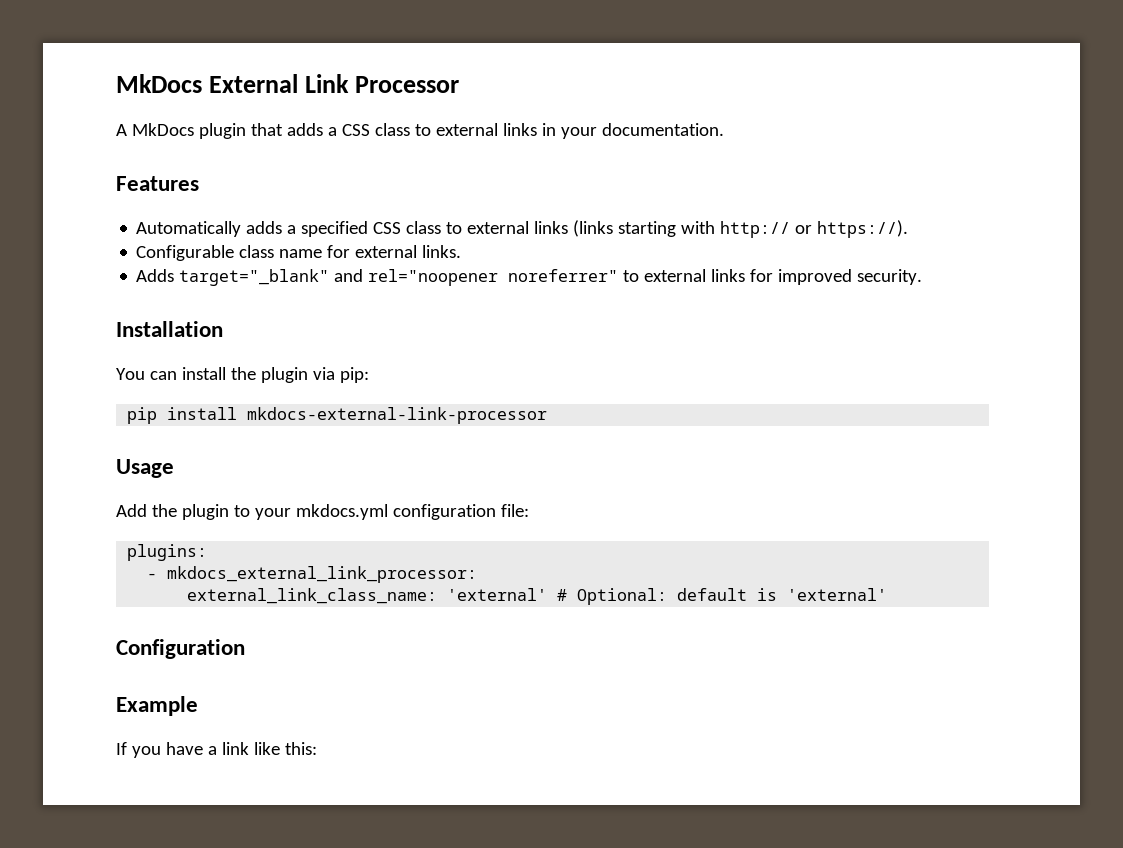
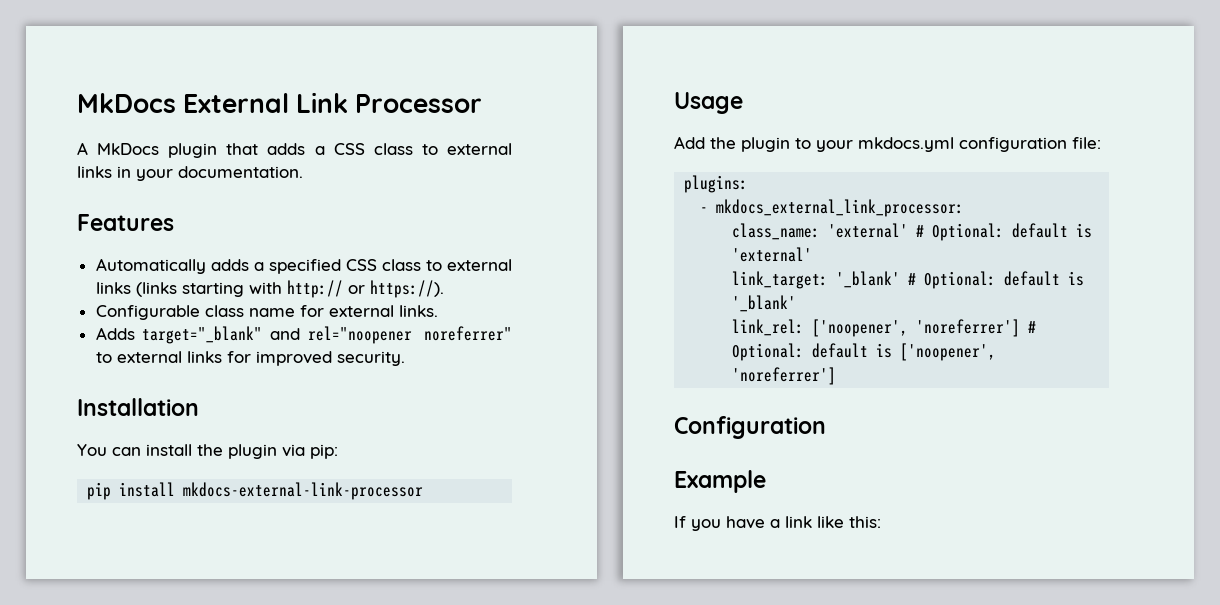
[187,588,438,604] external_link_class_name: -> [732,223,821,240] class_name:
(888, 594) none -> [732,271,1085,289] [732,295,797,312] [732,319,1037,337] [732,343,997,361] [732,367,837,385] // link_target: '_blank' # Optional: default is '_blank' // link_rel: ['noopener', 'noreferrer'] # Optional: default is ['noopener', 'noreferrer']

